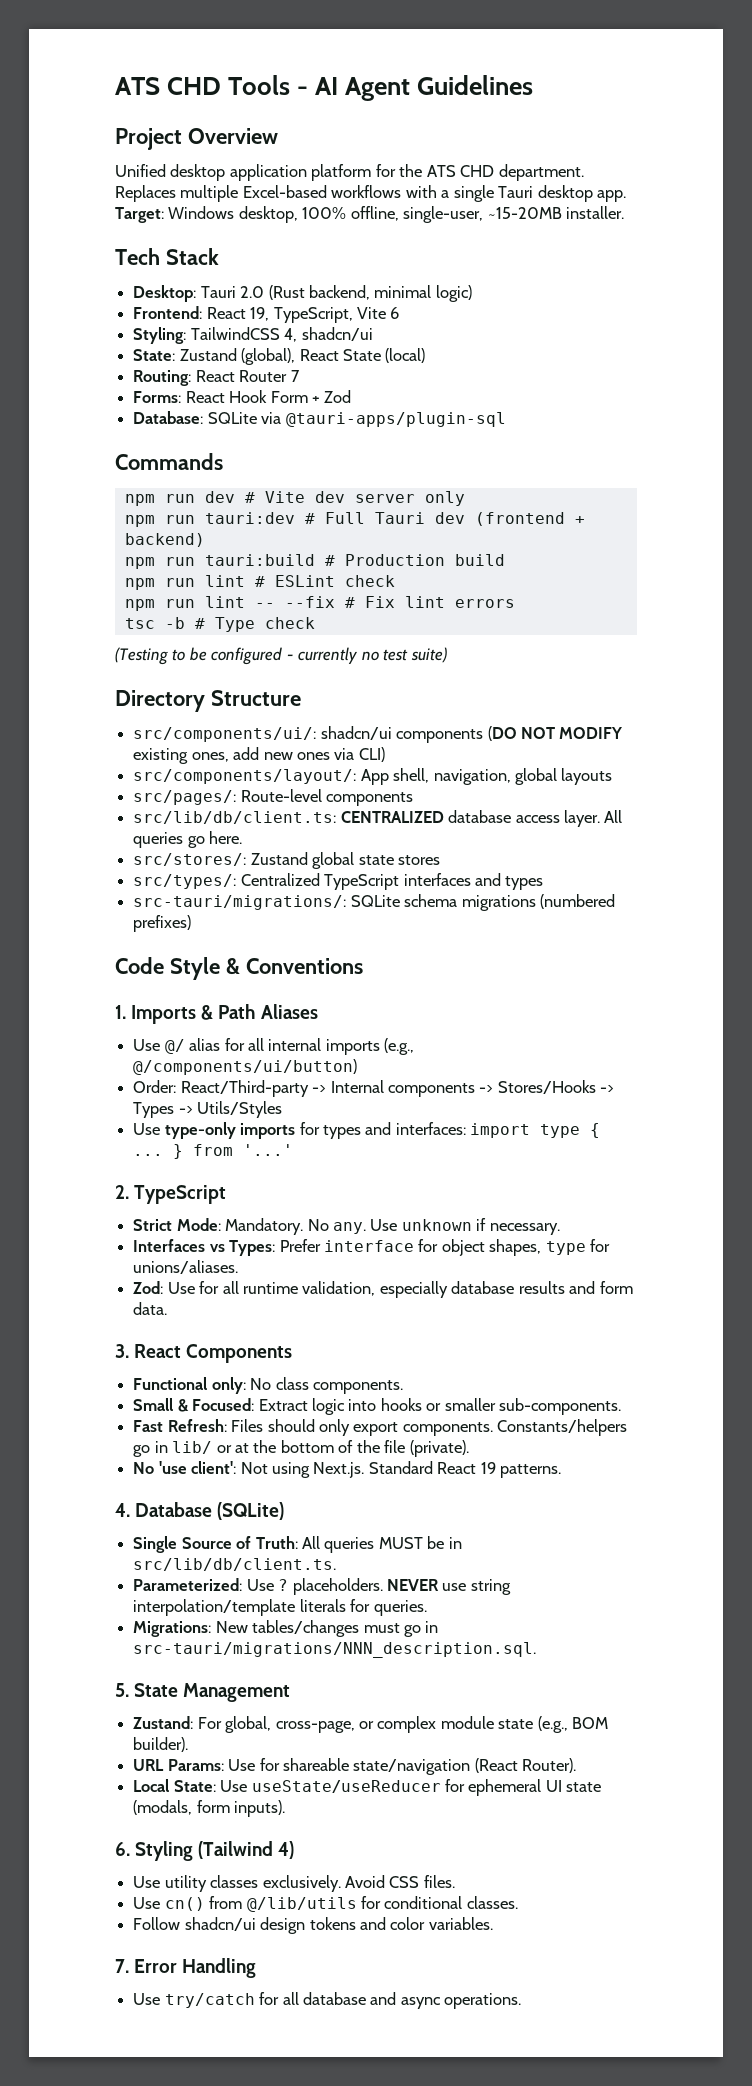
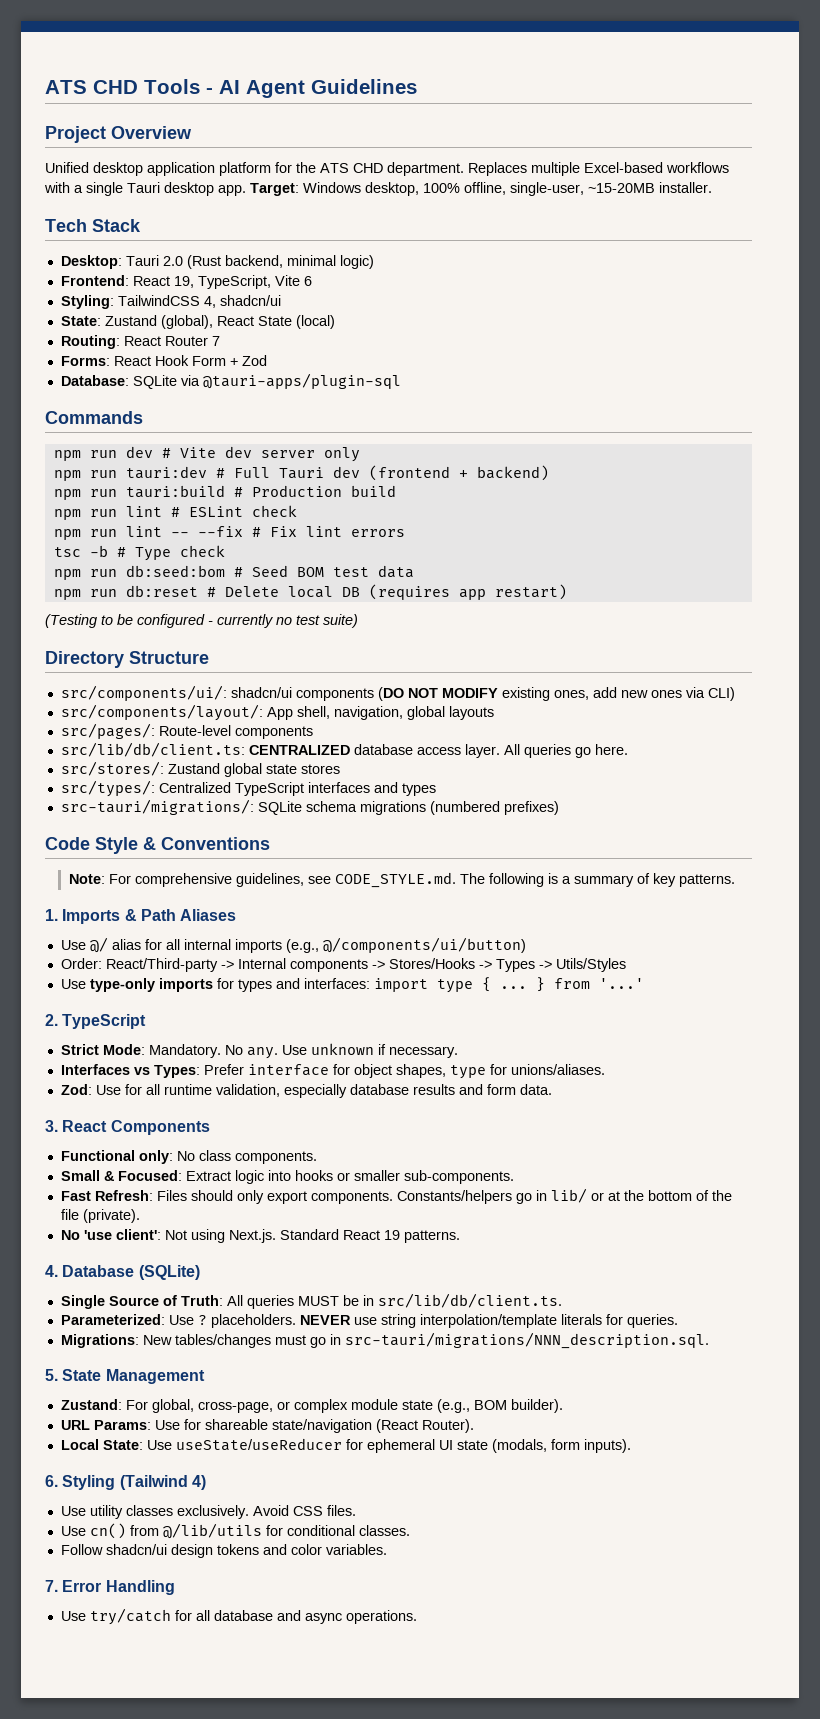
(315, 623) none -> [53,565,414,580] [53,584,567,600] // npm run db:seed:bom # Seed BOM test data // npm run db:reset # Delete local DB (requires app restart)
(363, 966) none -> [68,872,735,888] // Note: For comprehensive guidelines, see CODE_STYLE.md. The following is a summary of key patterns.

